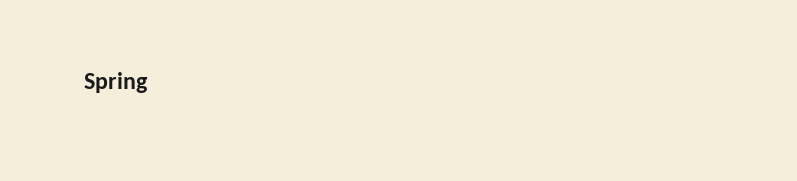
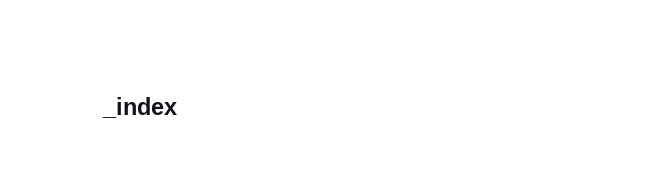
[84,72,148,93] Spring -> [102,97,177,118] _index

